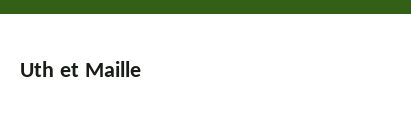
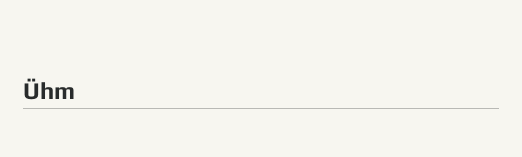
[20,61,141,77] Uth et Maille -> [23,78,75,100] Ühm

